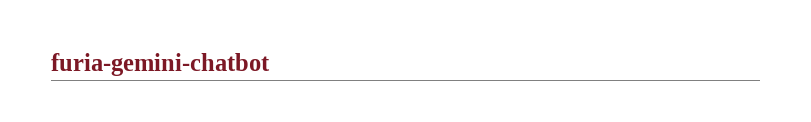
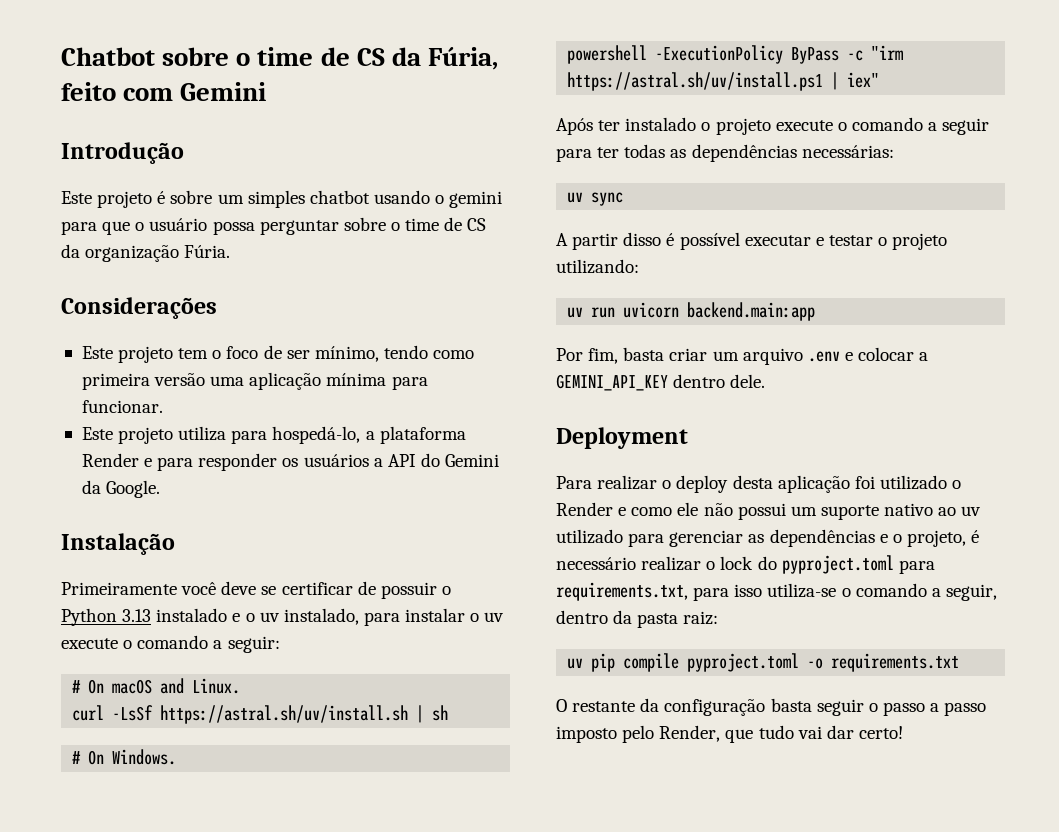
[51,53,270,76] furia-gemini-chatbot -> [61,47,499,70] [61,82,267,101] [61,142,184,164] [61,190,503,208] [61,217,487,235] [61,244,231,262] [61,297,217,319] [81,345,475,363] [81,372,428,390] [81,400,163,413] [81,426,466,444] [81,453,500,471] [81,480,161,498] [61,533,175,555] [61,581,451,599] [61,608,505,626] [61,635,280,653] [72,678,241,694] [72,705,449,724] [72,749,177,765] [567,45,904,64] [567,72,880,91] [556,117,990,135] [556,144,894,162] [567,192,624,206] [556,232,948,250] [556,259,639,274] [567,302,816,321] [556,347,929,365] [556,374,766,391] [556,427,688,449] [556,475,962,493] [556,502,982,520] [556,529,980,547] [556,555,935,574] [556,582,997,601] [556,610,719,628] [567,653,960,672] [556,698,987,716] [556,725,903,743] Chatbot sobre o time de CS da Fúria, feito com Gemini // Introdução // Este projeto é sobre um simples chatbot usando o gemini para que o usuário possa perguntar sobre o time de CS da organização Fúria. // Considerações // Este projeto tem o foco de ser mínimo, tendo como primeira versão uma aplicação mínima para funcionar. // Este projeto utiliza para hospedá-lo, a plataforma Render e para responder os usuários a API do Gemini da Google. // Instalação // Primeiramente você deve se certificar de possuir o Python 3.13 instalado e o uv instalado, para instalar o uv execute o comando a seguir: // # On macOS and Linux. // curl -LsSf https://astral.sh/uv/install.sh | sh // # On Windows. // powershell -ExecutionPolicy ByPass -c "irm https://astral.sh/uv/install.ps1 | iex" // Após ter instalado o projeto execute o comando a seguir para ter todas as dependências necessárias: // uv sync // A partir disso é possível executar e testar o projeto utilizando: // uv run uvicorn backend.main:app // Por fim, basta criar um arquivo .env e colocar a GEMINI_API_KEY dentro dele. // Deployment // Para realizar o deploy desta aplicação foi utilizado o Render e como ele não possui um suporte nativo ao uv utilizado para gerenciar as dependências e o projeto, é necessário realizar o lock do pyproject.toml para requirements.txt, para isso utiliza-se o comando a seguir, dentro da pasta raiz: // uv pip compile pyproject.toml -o requirements.txt // O restante da configuração basta seguir o passo a passo imposto pelo Render, que tudo vai dar certo!

